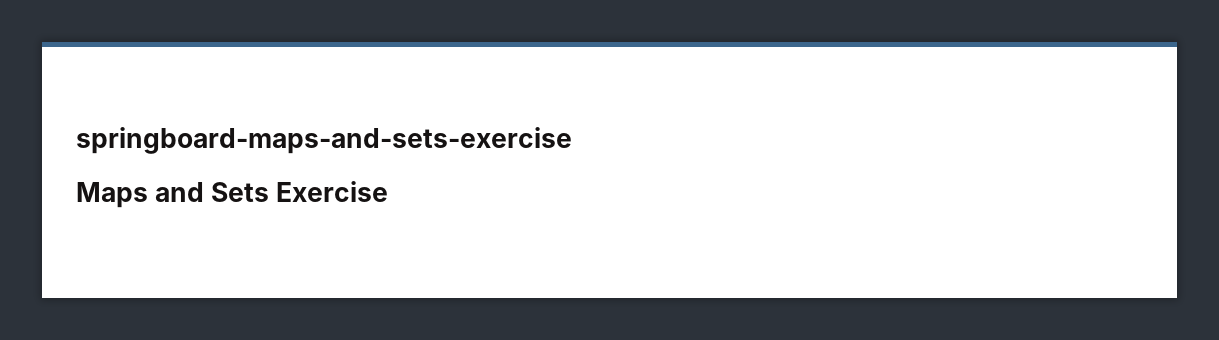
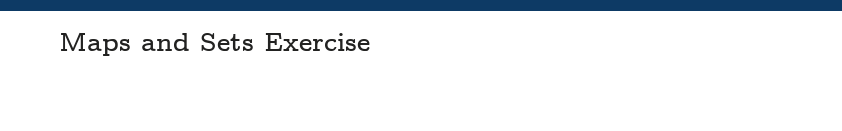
[76,127,572,154] springboard-maps-and-sets-exercise // -> (59, 44) none

